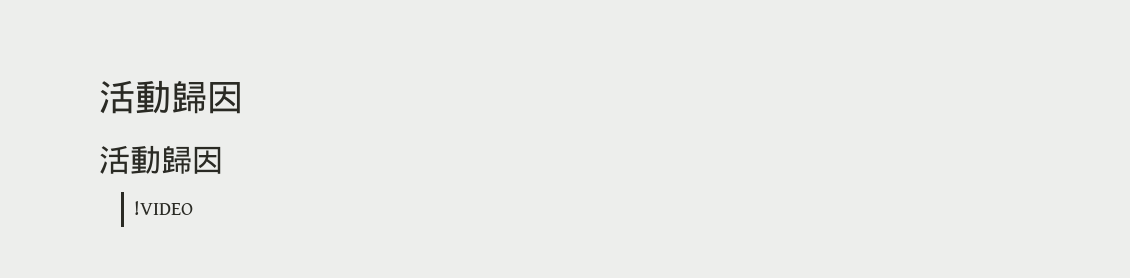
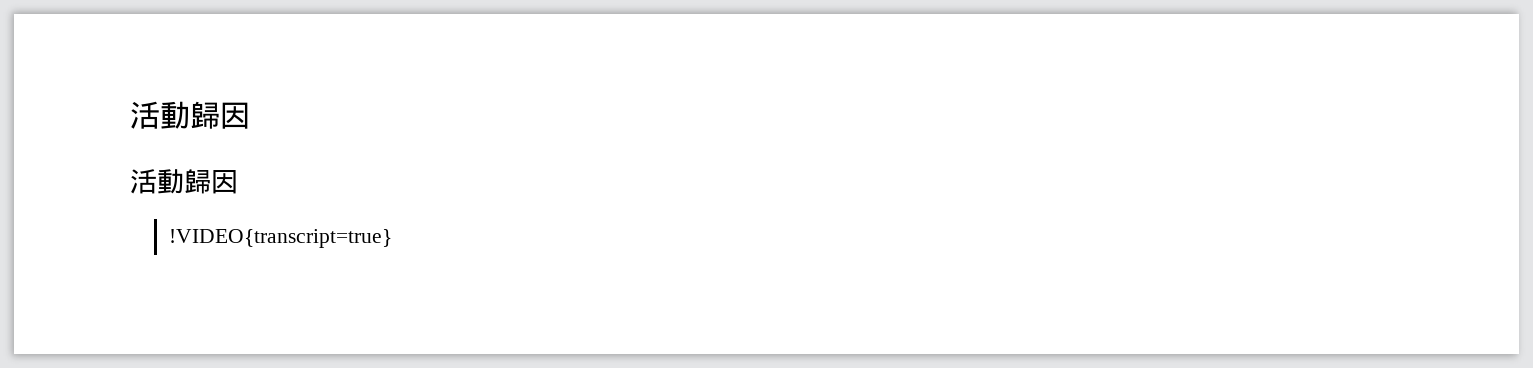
[134,201,194,215] !VIDEO -> [168,229,392,248] !VIDEO{transcript=true}

